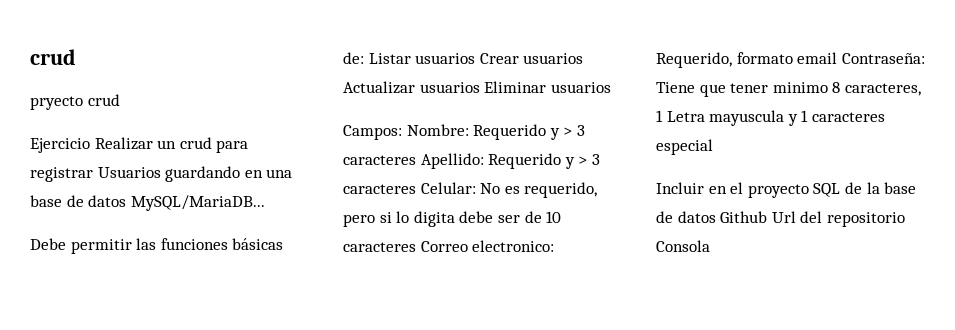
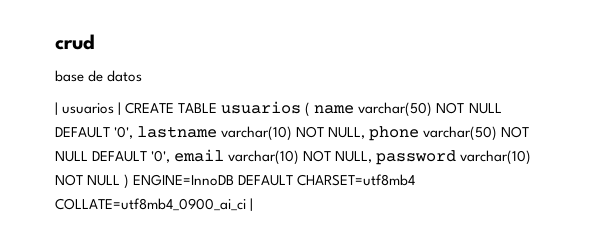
[30,49,76,65] [30,94,120,110] [30,137,249,153] [30,166,293,182] [30,195,265,211] [30,238,284,254] [343,52,584,64] [343,81,611,94] [343,124,585,140] [343,153,600,169] [343,182,598,198] [343,211,562,227] [343,240,555,252] [656,52,925,68] [656,82,921,97] [656,110,885,126] [656,139,713,155] [656,182,917,198] [656,211,905,227] [656,240,710,252] crud // pryecto crud // Ejercicio Realizar un crud para registrar Usuarios guardando en una base de datos MySQL/MariaDB... // Debe permitir las funciones básicas de: Listar usuarios Crear usuarios Actualizar usuarios Eliminar usuarios // Campos: Nombre: Requerido y > 3 caracteres Apellido: Requerido y > 3 caracteres Celular: No es requerido, pero si lo digita debe ser de 10 caracteres Correo electronico: Requerido, formato email Contraseña: Tiene que tener minimo 8 caracteres, 1 Letra mayuscula y 1 caracteres especial // Incluir en el proyecto SQL de la base de datos Github Url del repositorio Consola -> [55,34,95,50] [55,70,143,82] [55,101,502,117] [55,126,530,141] [55,149,532,165] [55,174,416,189] [55,198,254,211] crud // base de datos // | usuarios | CREATE TABLE usuarios ( name varchar(50) NOT NULL DEFAULT '0', lastname varchar(10) NOT NULL, phone varchar(50) NOT NULL DEFAULT '0', email varchar(10) NOT NULL, password varchar(10) NOT NULL ) ENGINE=InnoDB DEFAULT CHARSET=utf8mb4 COLLATE=utf8mb4_0900_ai_ci |

